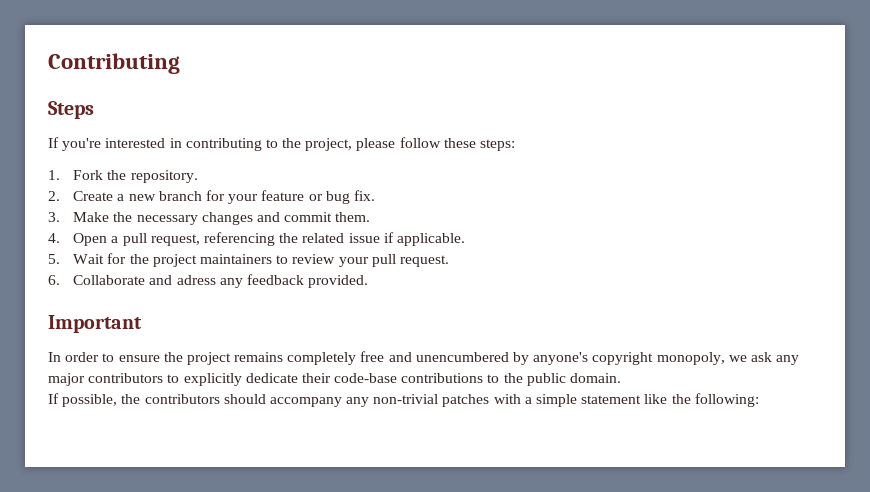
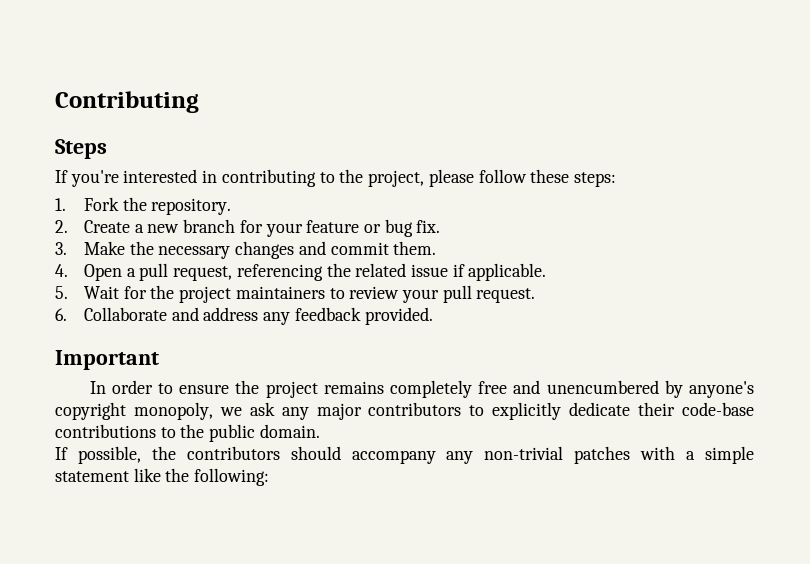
[176,275,216,285] adress -> [203,307,259,321] address

